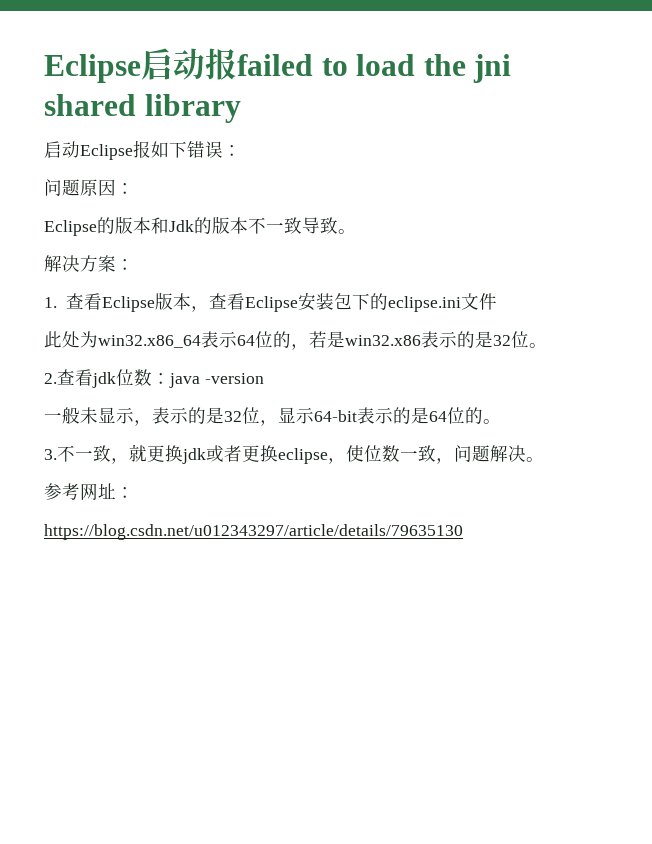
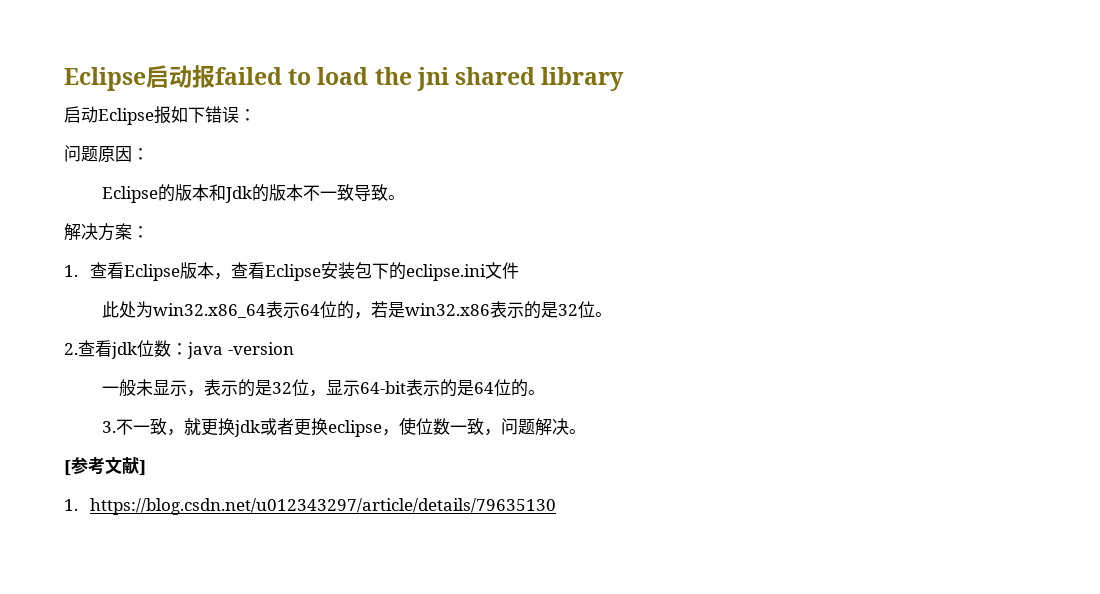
[44,483,134,501] 参考网址： // -> [64,456,146,476] [64,499,78,511] [参考文献] // 1.

